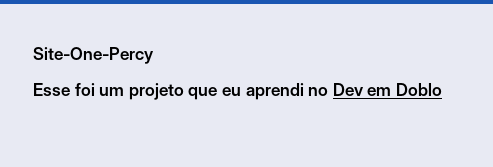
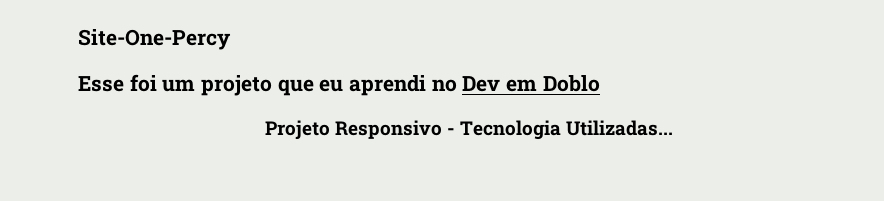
(442, 89) none -> [264,120,674,140] // Projeto Responsivo - Tecnologia Utilizadas...

